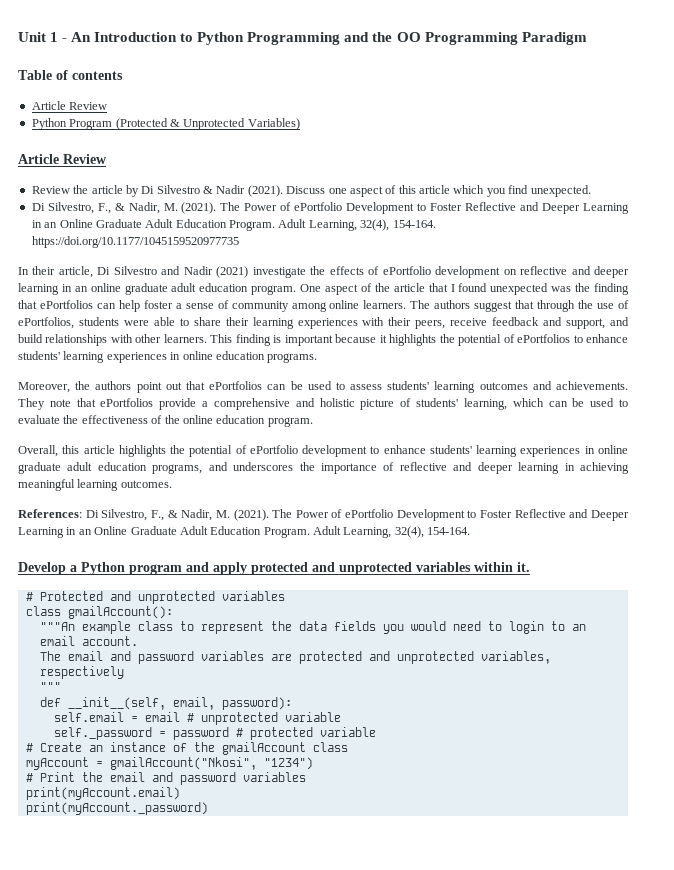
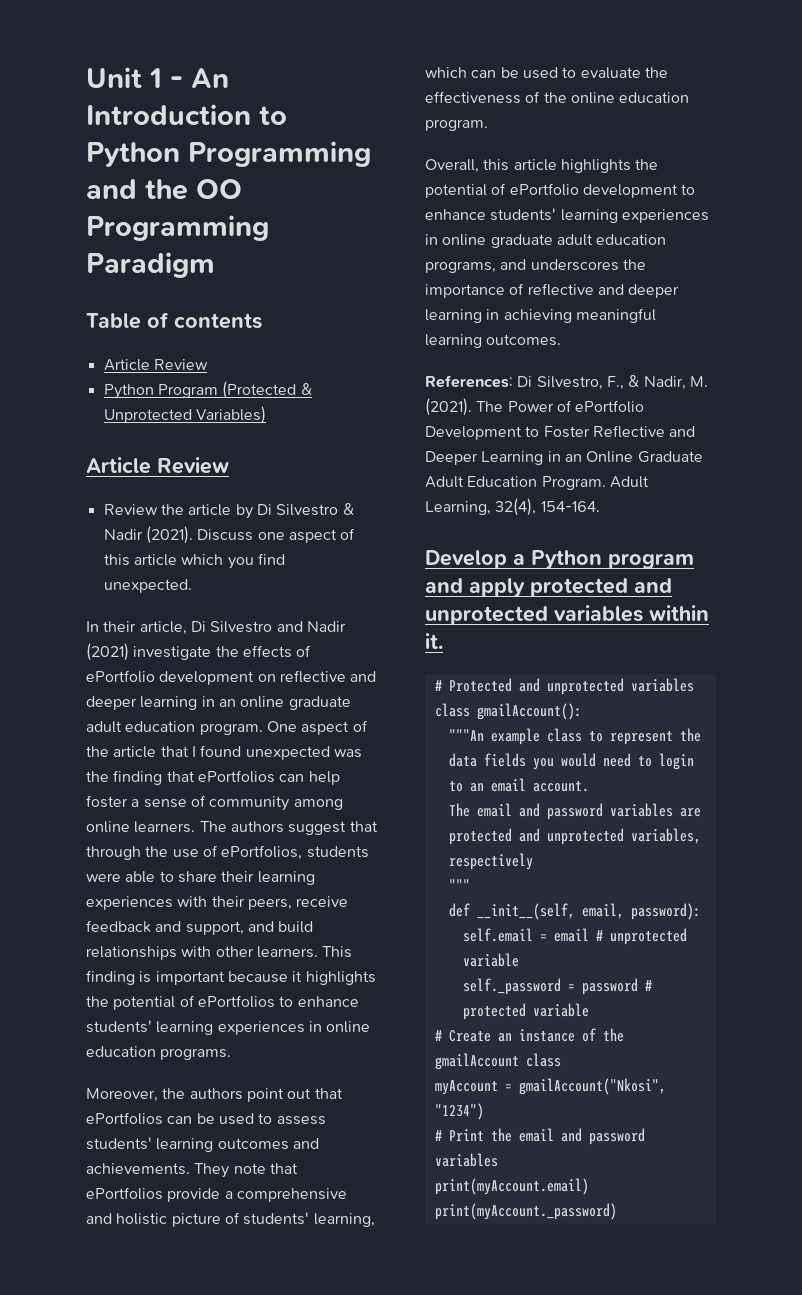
[31,202,629,214] [31,219,436,231] [31,236,239,248] // Di Silvestro, F., & Nadir, M. (2021). The Power of ePortfolio Development to Foster Reflective and Deeper Learning in an Online Graduate Adult Education Program. Adult Learning, 32(4), 154-164. https://doi.org/10.1177/1045159520977735 -> (192, 586) none

